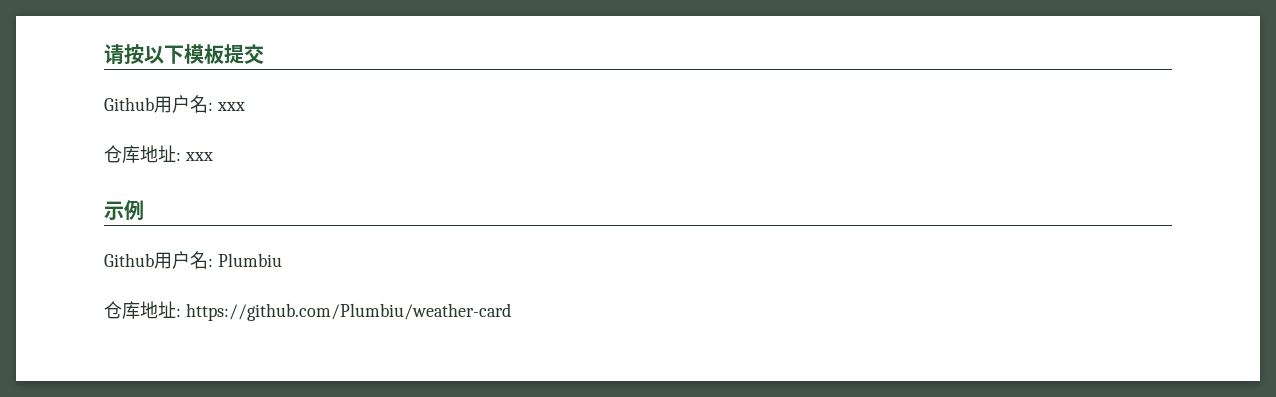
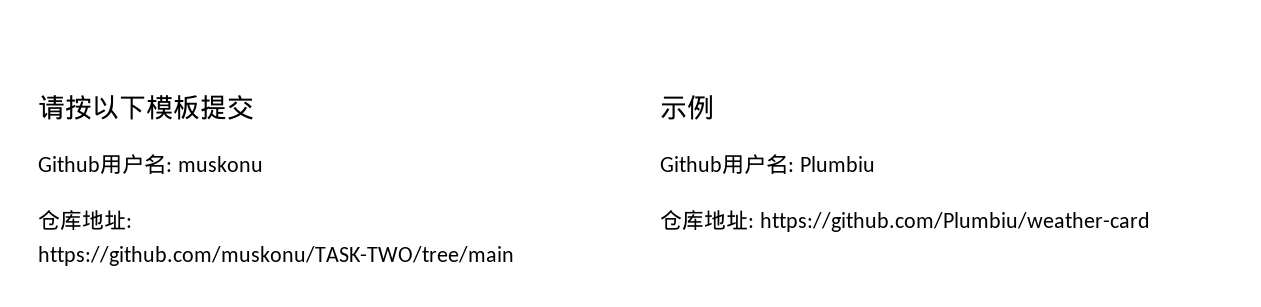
[216,102,245,111] [104,145,213,163] xxx // 仓库地址: xxx -> [177,156,263,172] [38,210,132,230] [38,246,514,266] muskonu // 仓库地址: https://github.com/muskonu/TASK-TWO/tree/main

